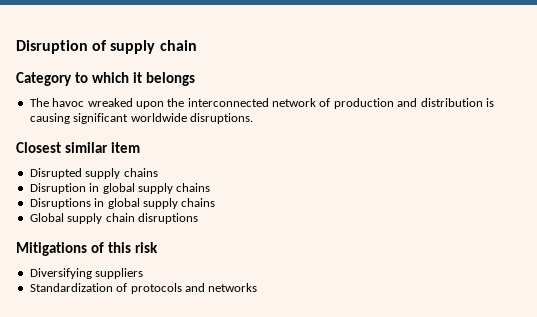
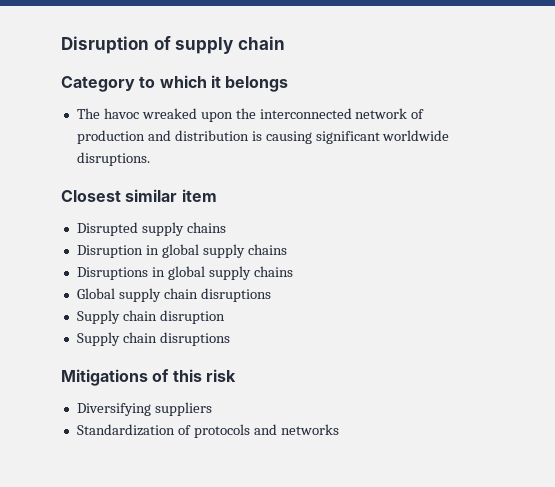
(198, 218) none -> [76,310,225,324] [76,332,230,346] // Supply chain disruption // Supply chain disruptions

